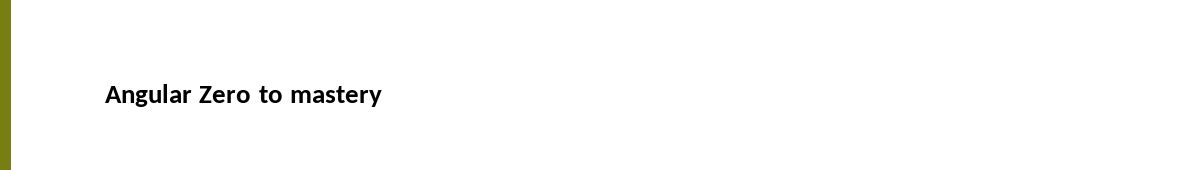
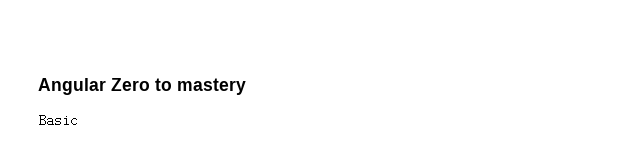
(382, 96) none -> [38,114,78,127] // Basic

